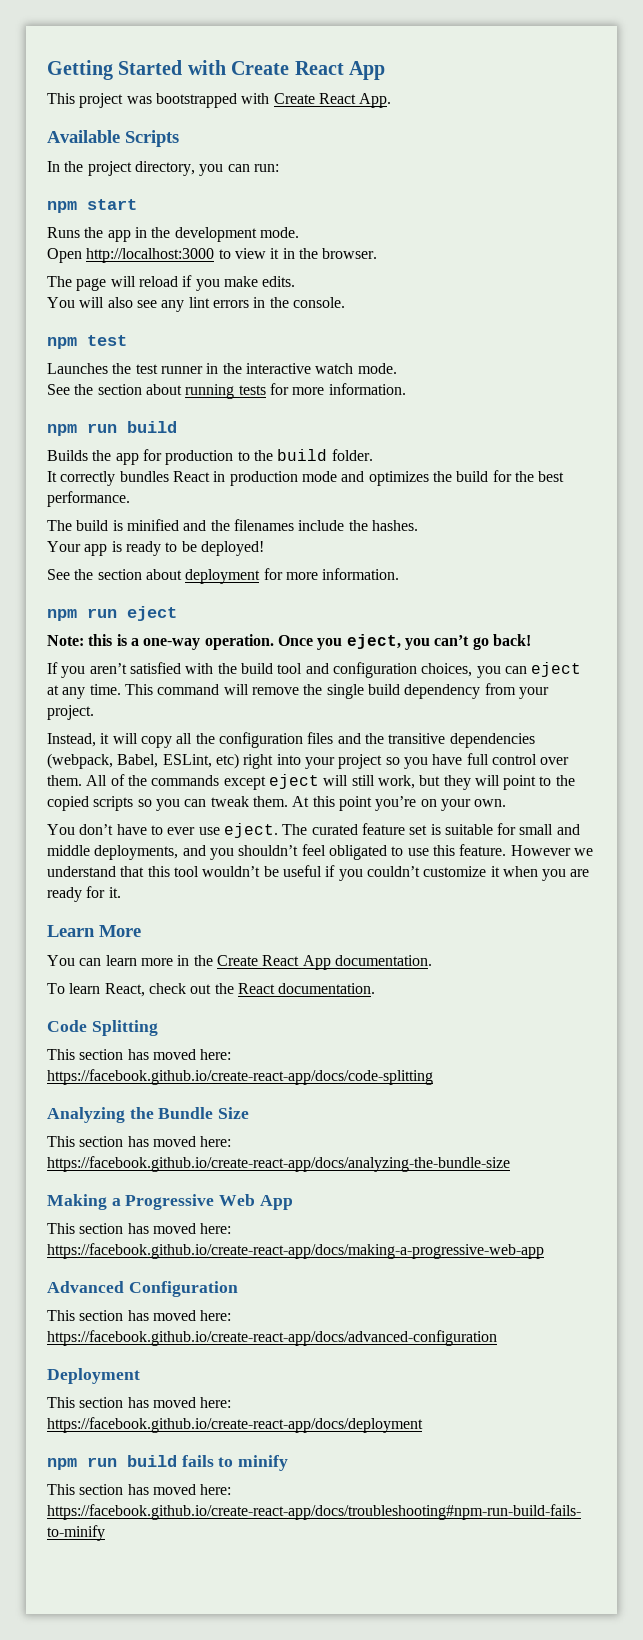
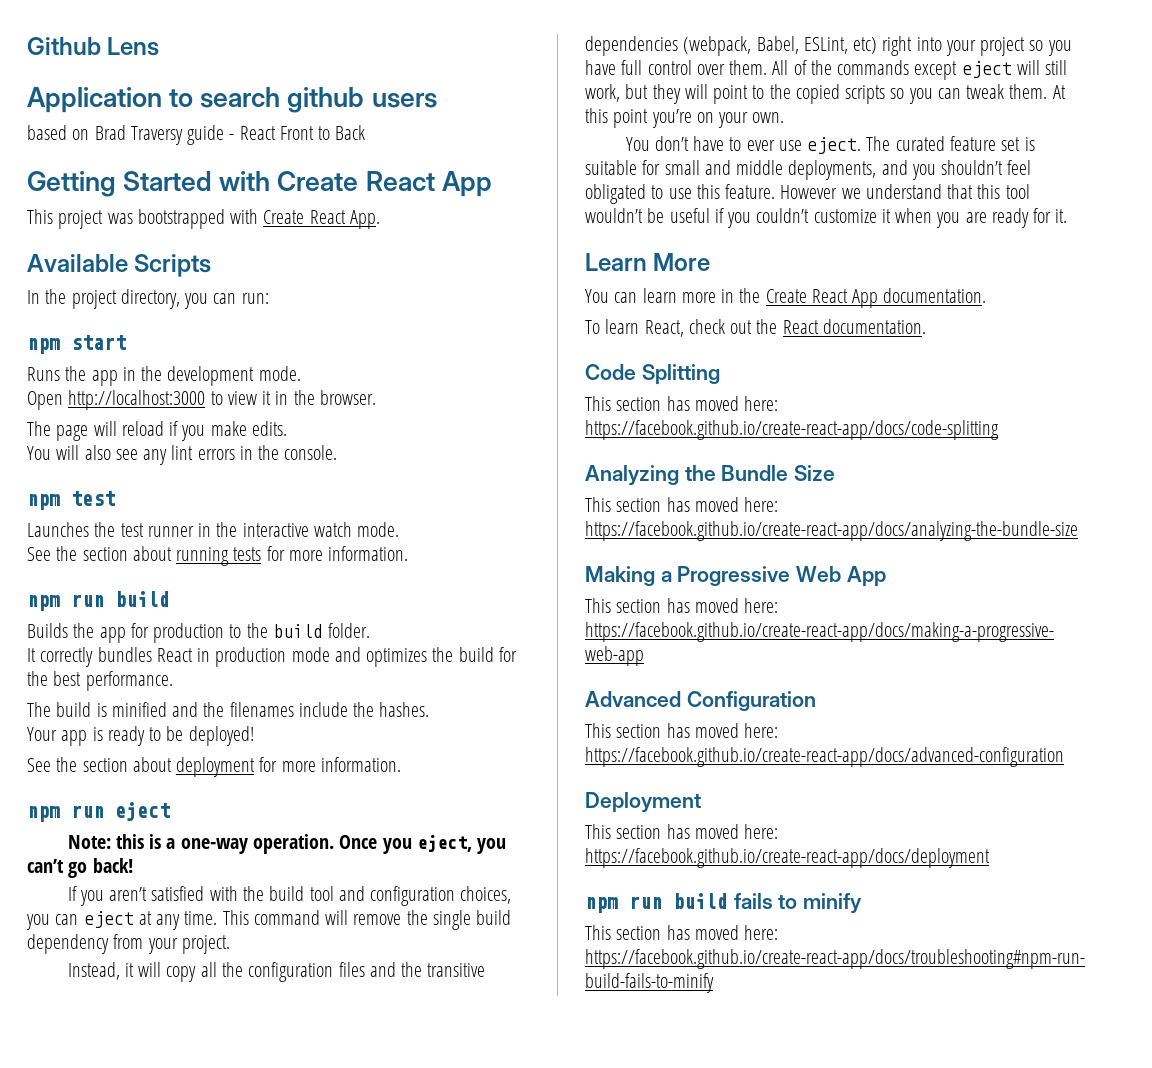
(47, 70) none -> [27,37,160,56] [27,87,437,113] [27,125,366,145] Github Lens // Application to search github users // based on Brad Traversy guide - React Front to Back //

